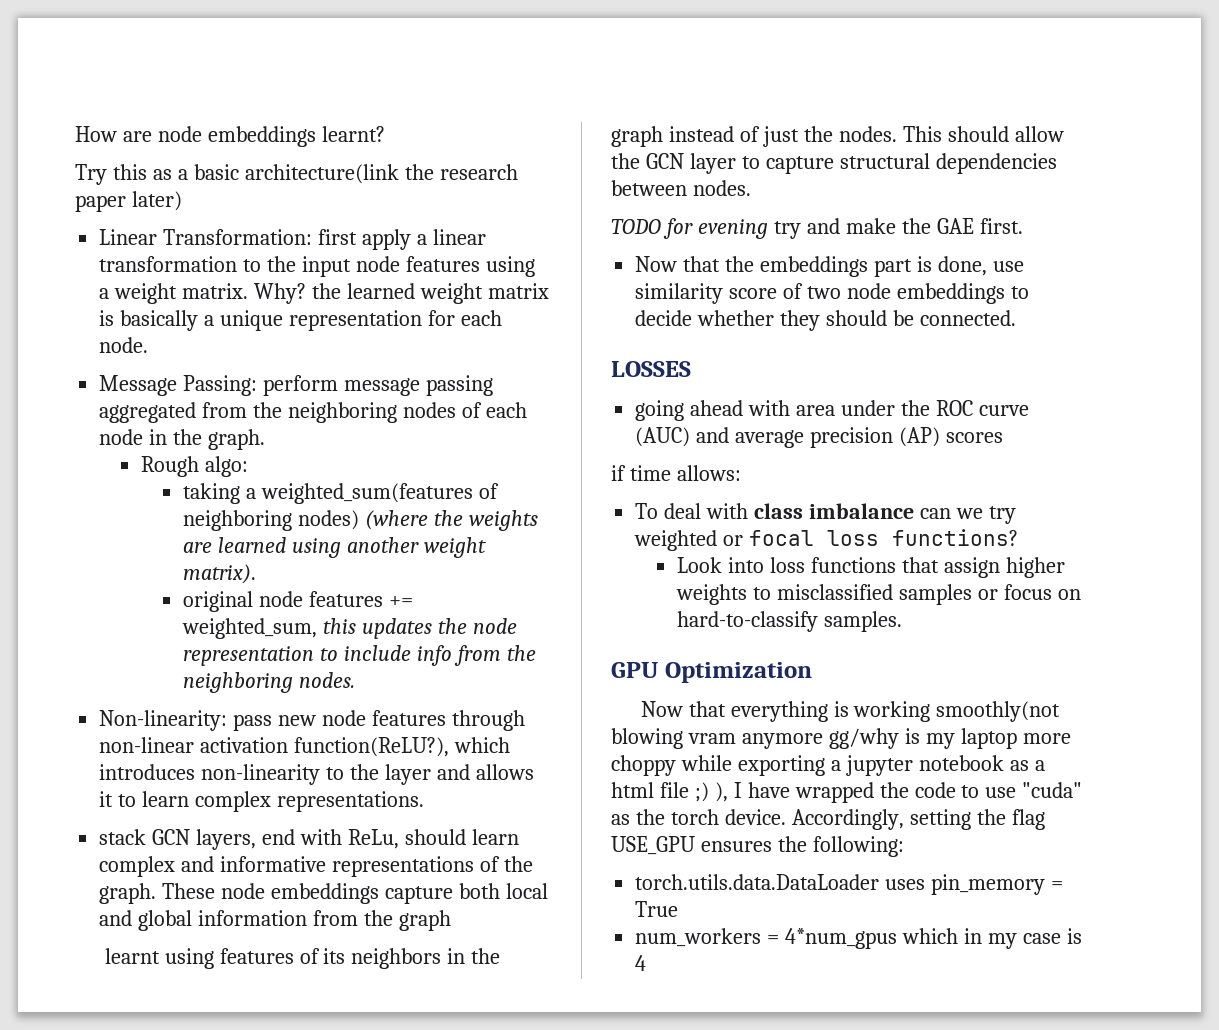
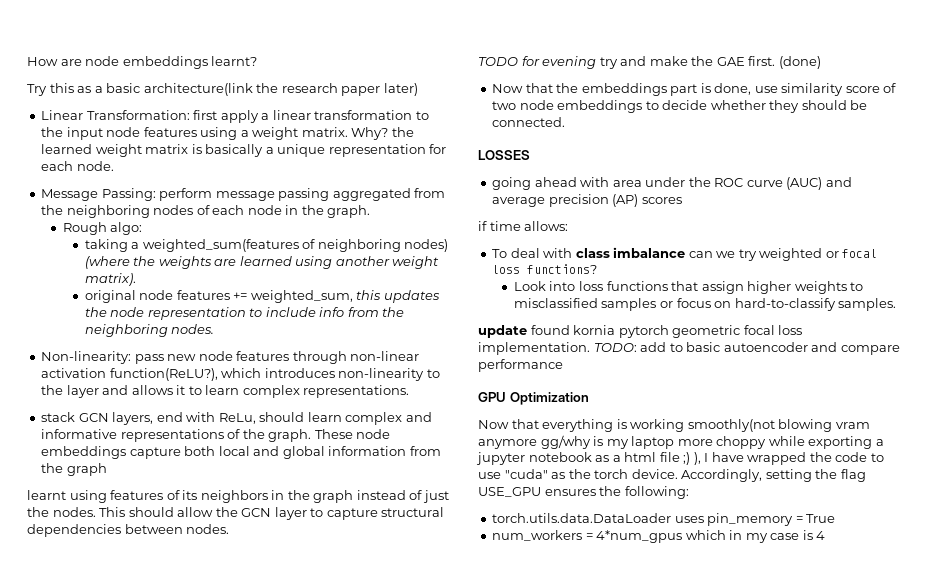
(1023, 226) none -> [778,56,821,69] (done)
(903, 621) none -> [478,325,803,338] [478,342,900,355] [478,359,563,372] // update found kornia pytorch geometric focal loss implementation. TODO: add to basic autoencoder and compare performance

